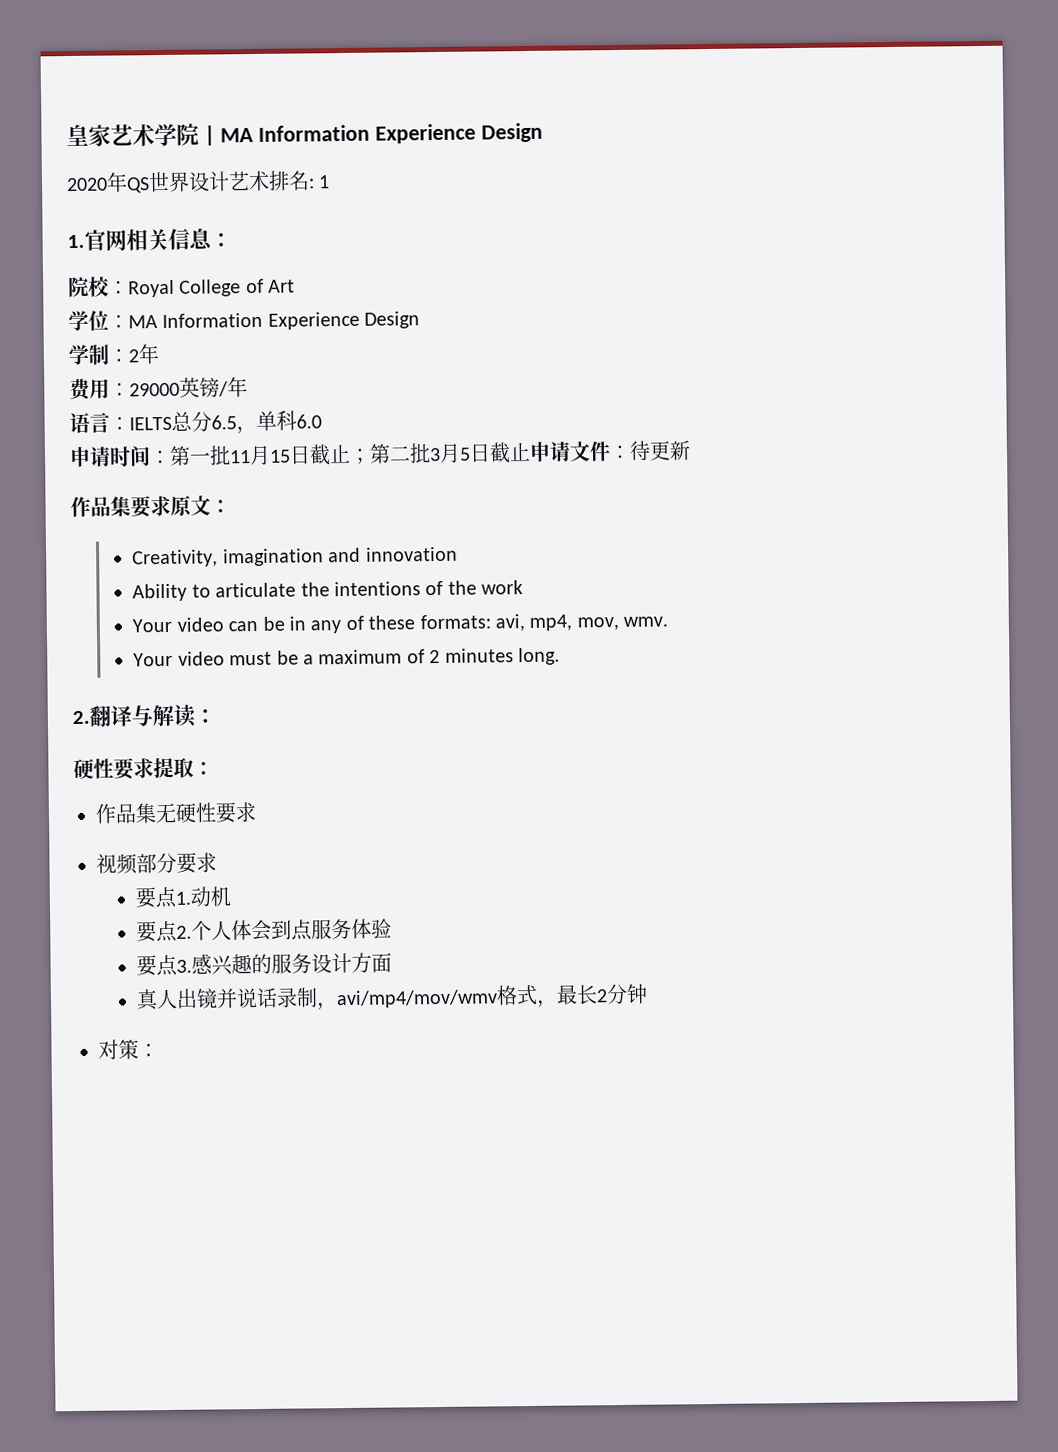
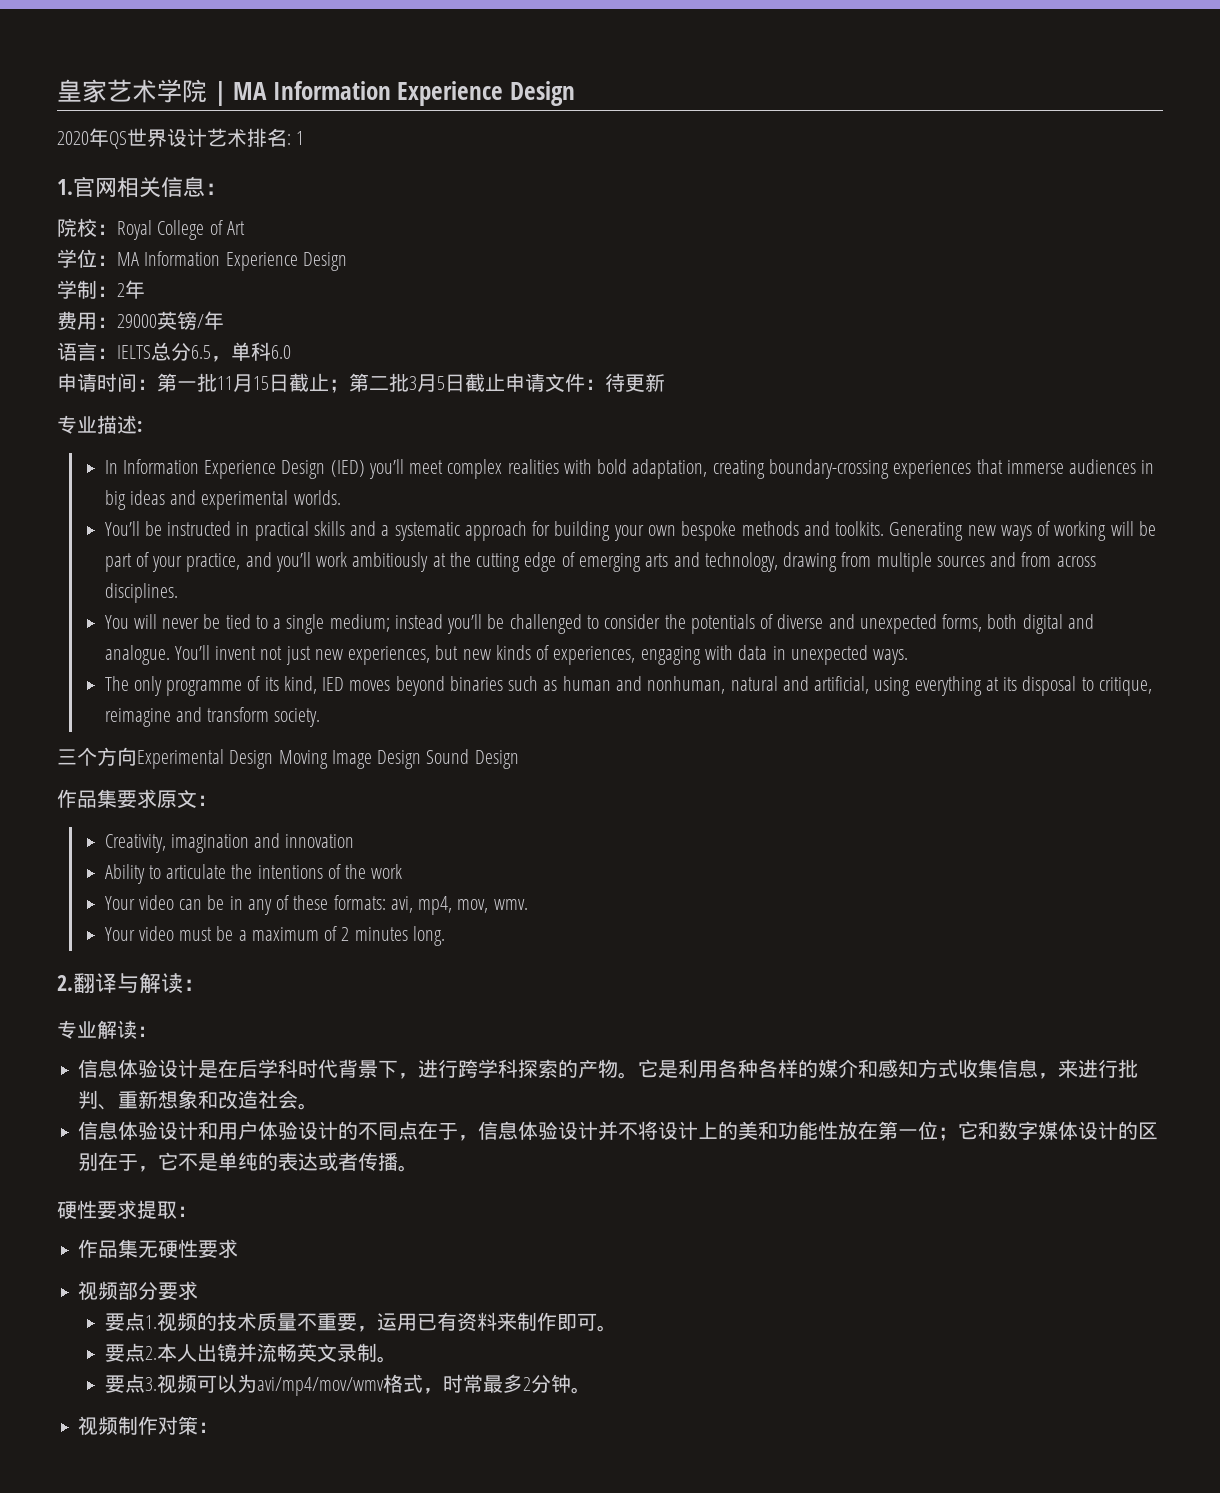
(691, 450) none -> [57,415,142,434] [104,459,1155,479] [104,490,341,510] [104,521,1156,541] [104,552,1096,572] [104,583,178,603] [104,614,1094,634] [104,645,909,665] [104,676,1152,696] [104,707,321,727] [57,747,519,769] // 专业描述: // In Information Experience Design (IED) you’ll meet complex realities with bold adaptation, creating boundary-crossing experiences that immerse audiences in big ideas and experimental worlds. // You’ll be instructed in practical skills and a systematic approach for building your own bespoke methods and toolkits. Generating new ways of working will be part of your practice, and you’ll work ambitiously at the cutting edge of emerging arts and technology, drawing from multiple sources and from across disciplines. // You will never be tied to a single medium; instead you’ll be challenged to consider the potentials of diverse and unexpected forms, both digital and analogue. You’ll invent not just new experiences, but new kinds of experiences, engaging with data in unexpected ways. // The only programme of its kind, IED moves beyond binaries such as human and nonhuman, natural and artificial, using everything at its disposal to critique, reimagine and transform society. // 三个方向Experimental Design Moving Image Design Sound Design
(216, 715) none -> [57,1020,157,1039] [78,1059,1139,1079] [78,1090,319,1110] [78,1121,1159,1141] [78,1152,419,1172] // 专业解读： // 信息体验设计是在后学科时代背景下，进行跨学科探索的产物。它是利用各种各样的媒介和感知方式收集信息，来进行批判、重新想象和改造社会。 // 信息体验设计和用户体验设计的不同点在于，信息体验设计并不将设计上的美和功能性放在第一位；它和数字媒体设计的区别在于，它不是单纯的表达或者传播。
[190,886,232,907] [136,918,393,943] [136,952,393,977] [136,987,339,1011] 动机 // 要点2.个人体会到点服务体验 // 要点3.感兴趣的服务设计方面 // 真人出镜并说话录制， -> [156,1312,617,1332] [104,1343,397,1363] [104,1374,257,1394] 视频的技术质量不重要，运用已有资料来制作即可。 // 要点2.本人出镜并流畅英文录制。 // 要点3.视频可以为
[556,984,599,1005] 最长 -> [442,1374,523,1393] 时常最多
(649, 993) // -> [570,1387,591,1394] [78,1416,159,1436] 。 // 视频制作

